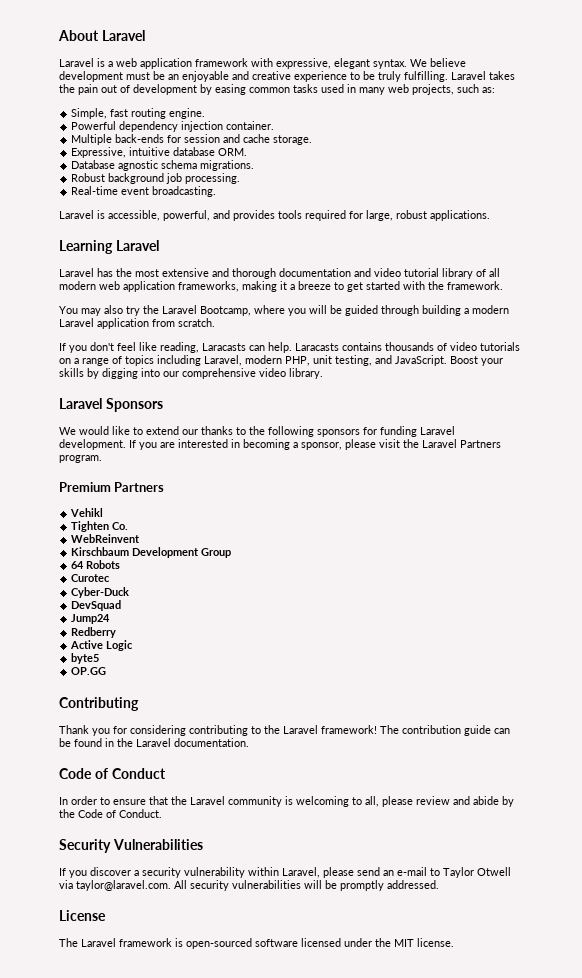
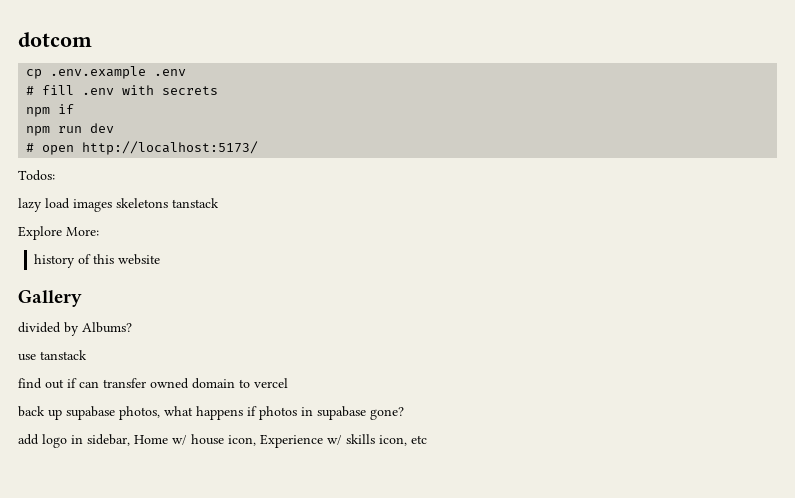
[58,30,145,41] [59,58,466,69] [59,71,515,82] [59,84,495,95] [71,108,206,119] [71,121,275,132] [71,134,313,145] [71,147,248,158] [71,160,255,171] [71,173,241,184] [71,186,217,197] [59,210,490,221] [59,240,159,254] [59,268,500,279] [59,281,503,292] [59,305,509,316] [59,318,215,329] [59,342,520,353] [59,355,503,366] [59,368,323,379] [59,398,163,412] [59,426,455,437] [59,439,501,450] [59,455,102,463] [59,482,165,492] [70,508,104,517] [71,521,129,532] [71,534,141,543] [71,547,232,558] [71,560,121,569] [71,574,111,582] [71,587,130,598] [71,600,122,611] [71,614,111,624] [71,627,117,638] [70,640,134,651] [71,653,100,664] [71,667,107,675] [59,697,139,711] [59,725,510,736] [59,738,249,747] [59,768,166,779] [59,796,514,807] [59,809,162,818] [59,839,203,853] [59,867,511,878] [59,880,439,891] [59,910,106,921] [59,938,454,949] About Laravel // Laravel is a web application framework with expressive, elegant syntax. We believe development must be an enjoyable and creative experience to be truly fulfilling. Laravel takes the pain out of development by easing common tasks used in many web projects, such as: // Simple, fast routing engine. // Powerful dependency injection container. // Multiple back-ends for session and cache storage. // Expressive, intuitive database ORM. // Database agnostic schema migrations. // Robust background job processing. // Real-time event broadcasting. // Laravel is accessible, powerful, and provides tools required for large, robust applications. // Learning Laravel // Laravel has the most extensive and thorough documentation and video tutorial library of all modern web application frameworks, making it a breeze to get started with the framework. // You may also try the Laravel Bootcamp, where you will be guided through building a modern Laravel application from scratch. // If you don't feel like reading, Laracasts can help. Laracasts contains thousands of video tutorials on a range of topics including Laravel, modern PHP, unit testing, and JavaScript. Boost your skills by digging into our comprehensive video library. // Laravel Sponsors // We would like to extend our thanks to the following sponsors for funding Laravel development. If you are interested in becoming a sponsor, please visit the Laravel Partners program. // Premium Partners // Vehikl // Tighten Co. // WebReinvent // Kirschbaum Development Group // 64 Robots // Curotec // Cyber-Duck // DevSquad // Jump24 // Redberry // Active Logic // byte5 // OP.GG // Contributing // Thank you for considering contributing to the Laravel framework! The contribution guide can be found in the Laravel documentation. // Code of Conduct // In order to ensure that the Laravel community is welcoming to all, please review and abide by the Code of Conduct. // Security Vulnerabilities // If you discover a security vulnerability within Laravel, please send an e-mail to Taylor Otwell via taylor@laravel.com. All security vulnerabilities will be promptly addressed. // License // The Laravel framework is open-sourced software licensed under the MIT license. -> [18,32,92,47] [26,66,187,79] [26,85,219,95] [26,104,75,117] [26,123,115,136] [26,141,259,155] [18,170,55,181] [18,198,219,212] [18,226,99,240] [34,254,161,268] [18,290,82,307] [18,322,132,336] [18,350,87,361] [18,378,288,389] [18,406,404,420] [18,434,427,448] dotcom // cp .env.example .env // # fill .env with secrets // npm if // npm run dev // # open http://localhost:5173/ // Todos: // lazy load images skeletons tanstack // Explore More: // history of this website // Gallery // divided by Albums? // use tanstack // find out if can transfer owned domain to vercel // back up supabase photos, what happens if photos in supabase gone? // add logo in sidebar, Home w/ house icon, Experience w/ skills icon, etc

